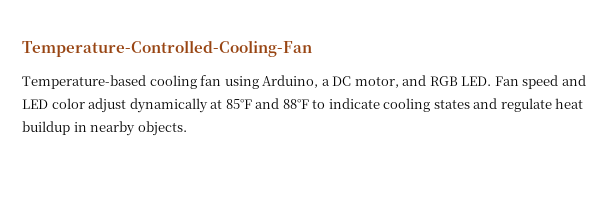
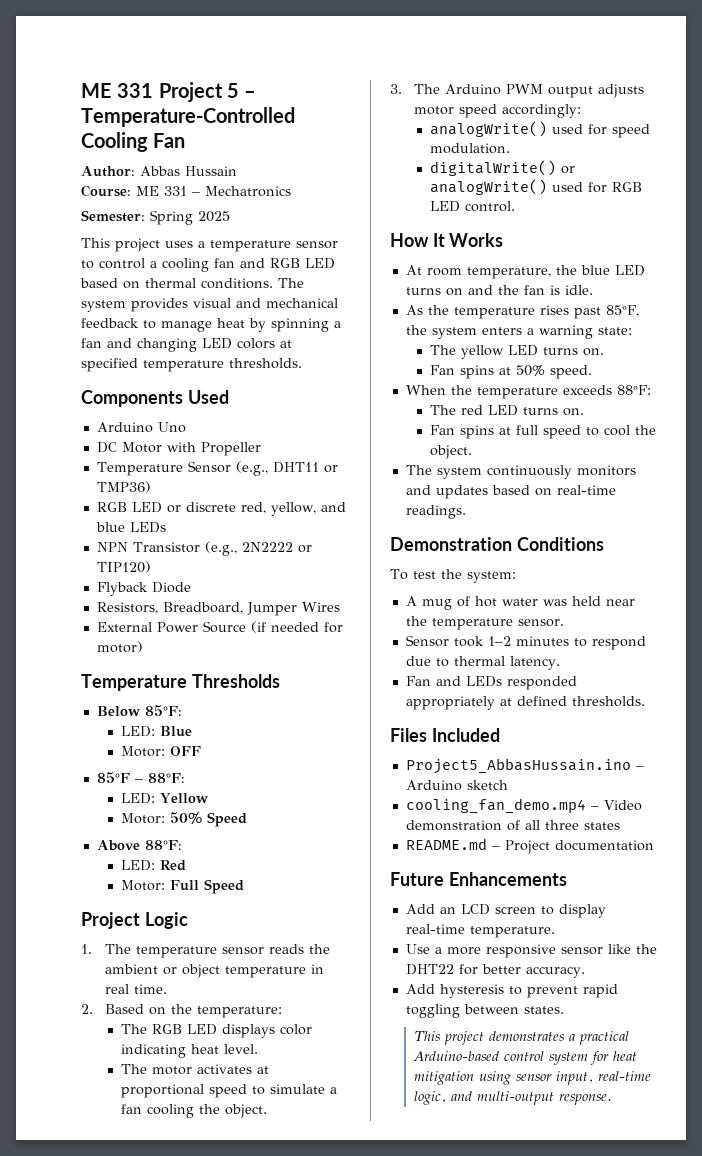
[22,40,312,57] [22,75,586,89] [22,98,584,113] [22,121,187,136] Temperature-Controlled-Cooling-Fan // Temperature-based cooling fan using Arduino, a DC motor, and RGB LED. Fan speed and LED color adjust dynamically at 85°F and 88°F to indicate cooling states and regulate heat buildup in nearby objects. -> [81,82,257,102] [81,107,295,127] [81,132,186,152] [81,166,237,177] [81,185,291,197] [81,210,230,225] [81,238,338,252] [81,258,335,272] [80,278,304,289] [81,298,338,312] [81,318,341,332] [81,338,292,352] [81,358,302,372] [81,390,229,407] [96,422,186,433] [96,442,261,456] [96,461,338,476] [96,481,151,493] [96,502,346,516] [95,522,166,533] [96,541,312,556] [96,561,151,573] [96,582,191,596] [96,602,340,616] [96,621,343,633] [96,641,143,653] [81,674,280,691] [96,705,182,716] [121,726,193,737] [121,746,202,757] [96,772,185,783] [121,793,209,804] [121,812,248,827] [96,840,182,851] [121,860,187,871] [121,879,245,894] [81,912,188,929] [81,944,331,958] [105,964,325,978] [105,984,168,994] [81,1004,283,1018] [121,1024,313,1038] [121,1044,259,1058] [121,1064,270,1075] [121,1084,338,1098] [121,1104,268,1118] [390,84,645,98] [414,104,582,118] [430,121,651,138] [430,143,511,154] [430,160,576,176] [430,179,643,195] [430,201,516,212] [390,233,504,247] [405,265,645,279] [405,285,593,296] [405,305,639,319] [405,325,632,339] [430,345,605,359] [430,365,593,379] [405,385,651,399] [430,405,585,416] [430,425,657,439] [430,445,473,459] [405,465,636,479] [405,485,616,499] [405,505,466,519] [390,537,604,551] [390,569,516,583] [405,596,635,610] [405,616,564,630] [405,635,646,650] [405,656,560,670] [405,676,577,690] [405,696,645,710] [390,728,500,742] [405,758,644,774] [405,780,508,791] [405,798,642,814] [405,820,620,831] [405,838,654,854] [390,872,567,886] [405,904,606,918] [405,924,555,938] [405,944,657,958] [405,964,585,978] [405,984,618,998] [405,1004,564,1018] [414,1031,630,1045] [413,1051,638,1065] [414,1071,652,1085] [414,1091,613,1105] ME 331 Project 5 – Temperature-Controlled Cooling Fan // Author: Abbas Hussain // Course: ME 331 – Mechatronics // Semester: Spring 2025 // This project uses a temperature sensor to control a cooling fan and RGB LED based on thermal conditions. The system provides visual and mechanical feedback to manage heat by spinning a fan and changing LED colors at specified temperature thresholds. // Components Used // Arduino Uno // DC Motor with Propeller // Temperature Sensor (e.g., DHT11 or TMP36) // RGB LED or discrete red, yellow, and blue LEDs // NPN Transistor (e.g., 2N2222 or TIP120) // Flyback Diode // Resistors, Breadboard, Jumper Wires // External Power Source (if needed for motor) // Temperature Thresholds // Below 85°F: // LED: Blue // Motor: OFF // 85°F – 88°F: // LED: Yellow // Motor: 50% Speed // Above 88°F: // LED: Red // Motor: Full Speed // Project Logic // 1. The temperature sensor reads the ambient or object temperature in real time. // 2. Based on the temperature: // The RGB LED displays color indicating heat level. // The motor activates at proportional speed to simulate a fan cooling the object. // 3. The Arduino PWM output adjusts motor speed accordingly: // analogWrite() used for speed modulation. // digitalWrite() or analogWrite() used for RGB LED control. // How It Works // At room temperature, the blue LED turns on and the fan is idle. // As the temperature rises past 85°F, the system enters a warning state: // The yellow LED turns on. // Fan spins at 50% speed. // When the temperature exceeds 88°F: // The red LED turns on. // Fan spins at full speed to cool the object. // The system continuously monitors and updates based on real-time readings. // Demonstration Conditions // To test the system: // A mug of hot water was held near the temperature sensor. // Sensor took 1–2 minutes to respond due to thermal latency. // Fan and LEDs responded appropriately at defined thresholds. // Files Included // Project5_AbbasHussain.ino – Arduino sketch // cooling_fan_demo.mp4 – Video demonstration of all three states // README.md – Project documentation // Future Enhancements // Add an LCD screen to display real-time temperature. // Use a more responsive sensor like the DHT22 for better accuracy. // Add hysteresis to prevent rapid toggling between states. // This project demonstrates a practical Arduino-based control system for heat mitigation using sensor input, real-time logic, and multi-output response.

